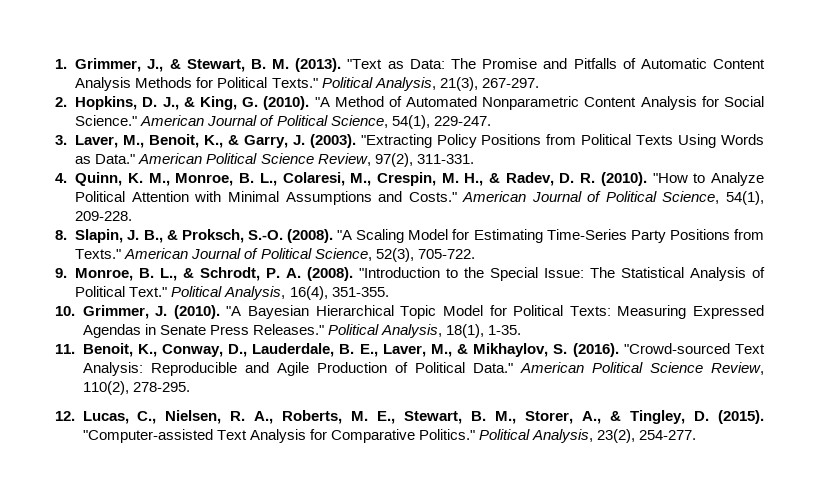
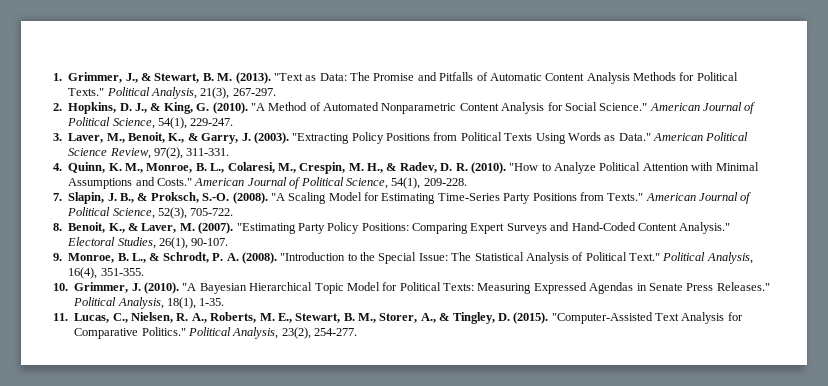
[55,230,67,240] 8. -> [53,193,62,201] 7.
(475, 254) none -> [53,222,731,234] [67,237,229,249] // 8. Benoit, K., & Laver, M. (2007). "Estimating Party Policy Positions: Comparing Expert Surveys and Hand-Coded Content Analysis." Electoral Studies, 26(1), 90-107.
[82,343,766,357] [82,362,764,376] [82,381,190,395] [55,411,75,421] Benoit, K., Conway, D., Lauderdale, B. E., Laver, M., & Mikhaylov, S. (2016). "Crowd-sourced Text Analysis: Reproducible and Agile Production of Political Data." American Political Science Review, 110(2), 278-295. // 12. -> (68, 317) none
[82,429,213,443] "Computer-assisted -> [551,312,653,324] "Computer-Assisted

